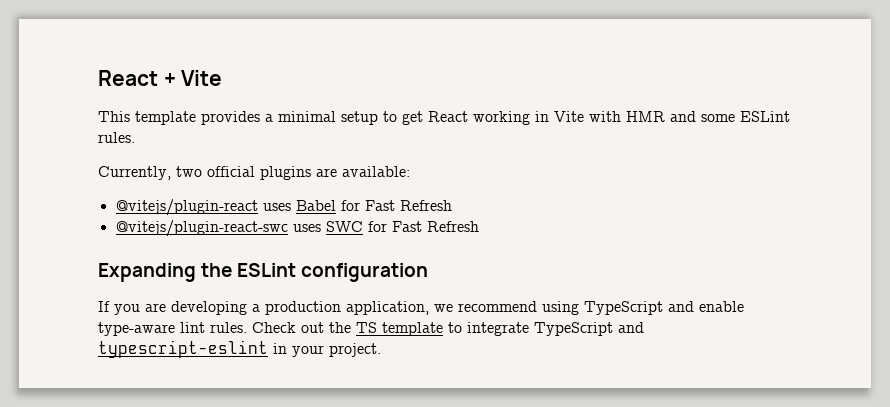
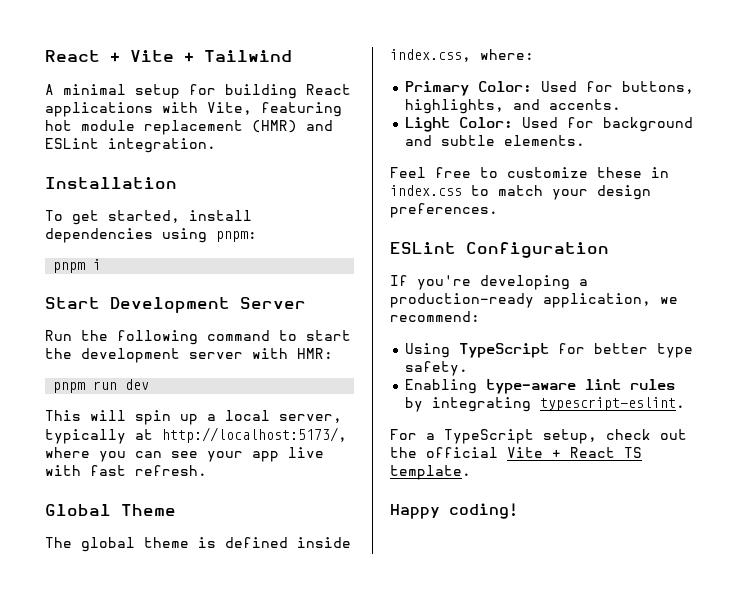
[98,111,790,125] [98,132,135,143] [98,166,410,180] [115,199,452,216] [115,220,479,237] [98,263,429,282] // This template provides a minimal setup to get React working in Vite with HMR and some ESLint rules. // Currently, two official plugins are available: // @vitejs/plugin-react uses Babel for Fast Refresh // @vitejs/plugin-react-swc uses SWC for Fast Refresh // Expanding the ESLint configuration -> [184,50,292,62] [45,84,351,99] [45,102,342,117] [45,120,333,135] [45,138,216,153] [45,177,177,189] [45,210,252,225] [45,228,257,243] [53,259,102,273] [45,297,306,313] [45,330,351,345] [45,348,333,363] [53,379,150,393] [45,410,342,425] [45,427,347,444] [45,447,324,462] [45,465,207,476] [45,504,176,516] [45,537,351,552] [390,49,534,62] [405,81,695,96] [405,99,622,114] [405,117,694,132] [405,135,586,146] [390,167,669,178] [390,185,651,200] [390,203,498,218] [390,242,609,258] + Tailwind // A minimal setup for building React applications with Vite, featuring hot module replacement (HMR) and ESLint integration. // Installation // To get started, install dependencies using pnpm: // pnpm i // Start Development Server // Run the following command to start the development server with HMR: // pnpm run dev // This will spin up a local server, typically at http://localhost:5173/, where you can see your app live with fast refresh. // Global Theme // The global theme is defined inside index.css, where: // Primary Color: Used for buttons, highlights, and accents. // Light Color: Used for background and subtle elements. // Feel free to customize these in index.css to match your design preferences. // ESLint Configuration
[114,303,166,315] you are -> [417,275,471,290] you're
[265,301,341,315] production -> [390,293,534,308] production-ready
[458,301,744,315] [98,322,644,336] [98,340,381,358] recommend using TypeScript and enable type-aware lint rules. Check out the TS template to integrate TypeScript and typescript-eslint in your project. -> [390,311,480,322] [405,343,694,358] [405,361,469,376] [405,379,676,394] [405,397,686,412] [390,429,687,444] [390,447,642,458] [390,465,471,480] [390,503,518,519] recommend: // Using TypeScript for better type safety. // Enabling type-aware lint rules by integrating typescript-eslint. // For a TypeScript setup, check out the official Vite + React TS template. // Happy coding!

